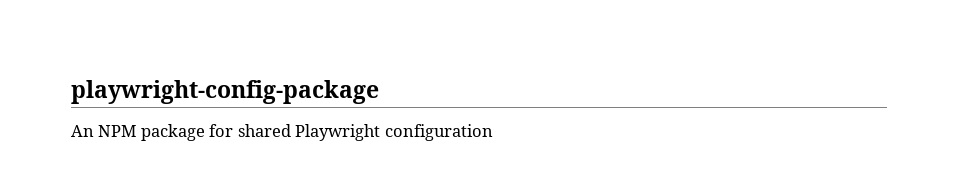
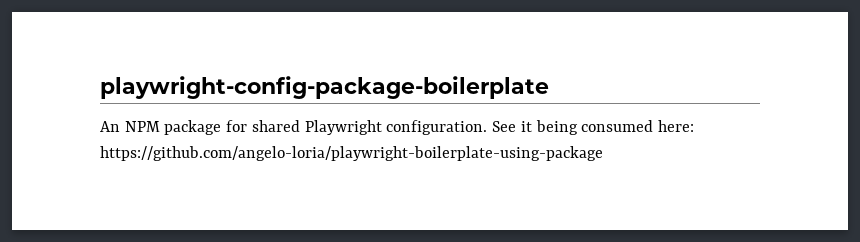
[71,80,379,104] playwright-config-package -> [100,76,549,99] playwright-config-package-boilerplate
[384,124,493,141] configuration -> [386,120,694,135] [100,146,603,161] configuration. See it being consumed here: https://github.com/angelo-loria/playwright-boilerplate-using-package

